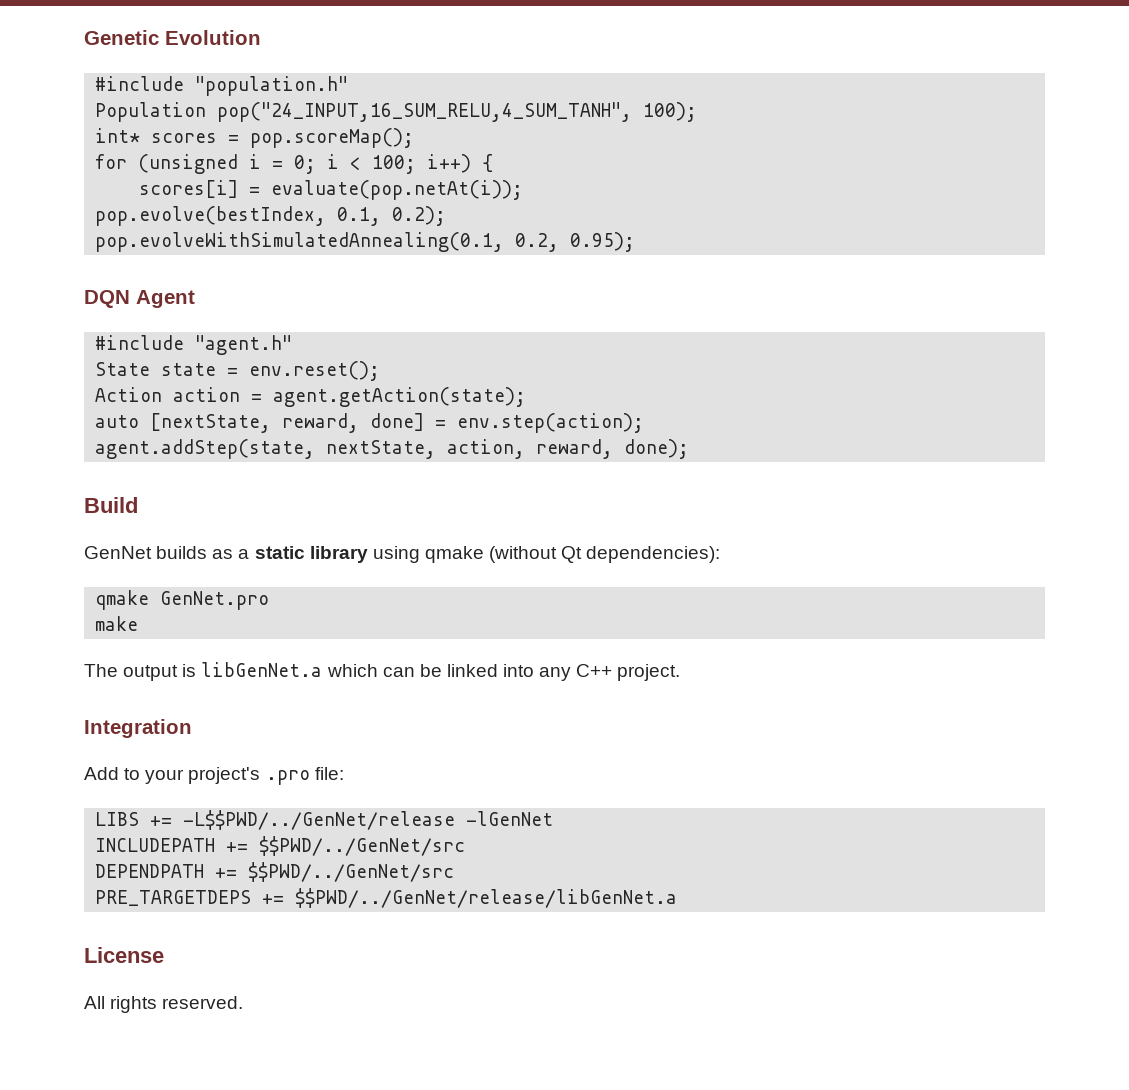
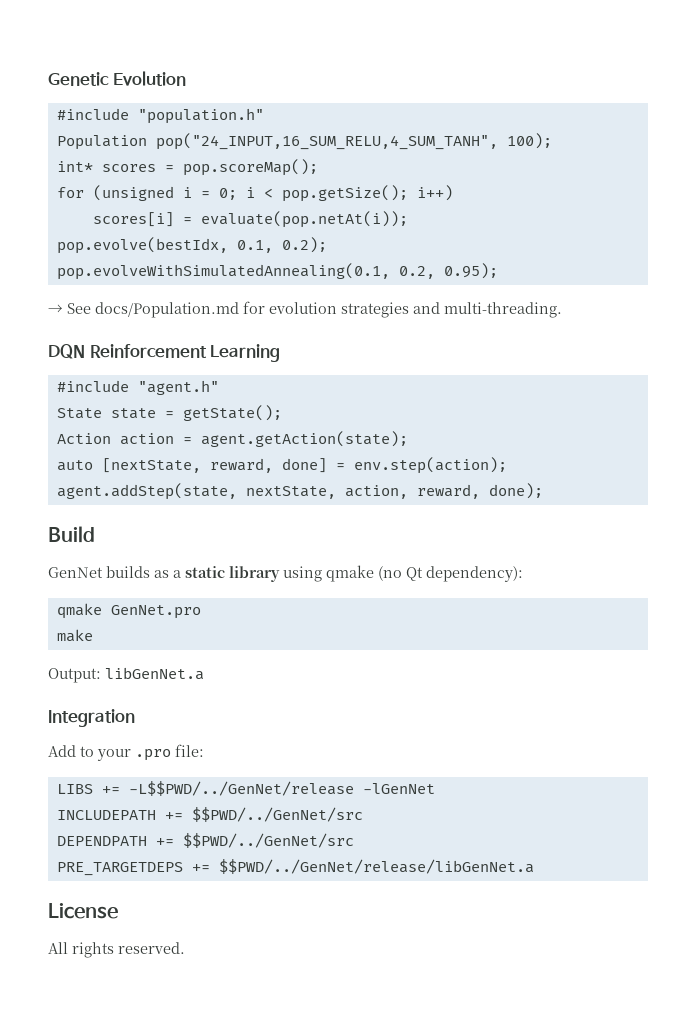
[372,155,417,174] 100; -> [281,185,408,202] pop.getSize();
[482,154,494,172] { -> (453, 193) none
[95,206,327,226] pop.evolve(bestIndex, -> [56,237,228,254] pop.evolve(bestIdx,
(636, 242) none -> [48,301,562,318] // → See docs/Population.md for evolution strategies and multi-threading.
[136,290,195,308] Agent -> [89,344,281,362] Reinforcement Learning
[249,361,381,381] env.reset(); -> [182,405,282,421] getState();
[489,546,721,563] (without Qt dependencies): -> [378,566,523,582] (no Qt dependency):
[84,662,681,681] The output is libGenNet.a which can be linked into any C++ project. -> [48,667,204,683] Output: libGenNet.a
[188,767,261,784] project's -> (131, 755) none

